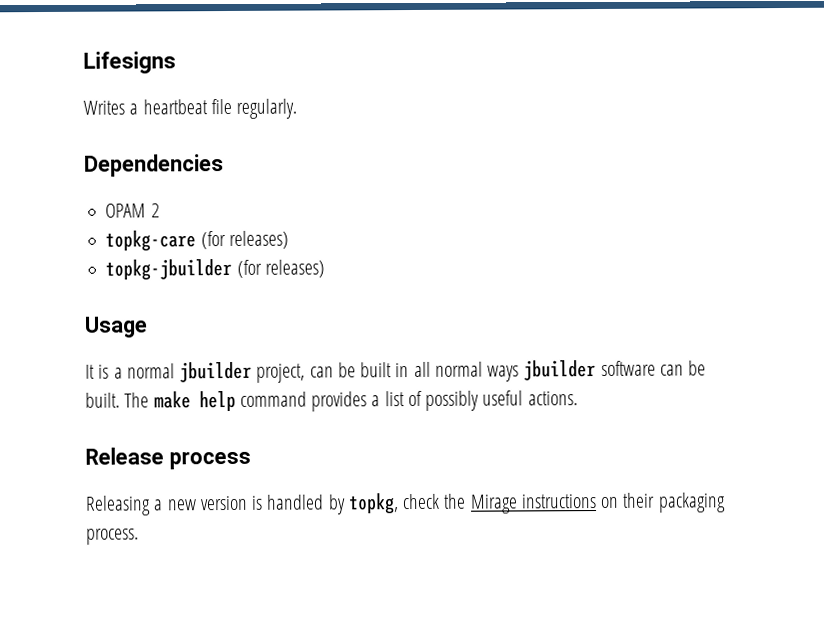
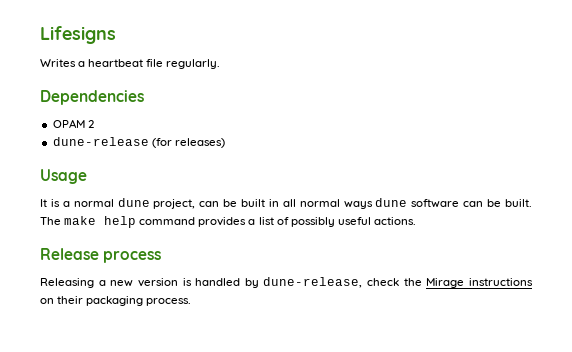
[105,230,289,252] [105,258,233,281] topkg-care (for releases) // topkg-jbuilder -> [52,137,149,146] dune-release
[179,361,253,383] jbuilder -> [117,198,150,207] dune
[523,360,597,381] jbuilder -> [375,198,408,207] dune
[347,493,399,515] topkg, -> [263,277,363,288] dune-release,

